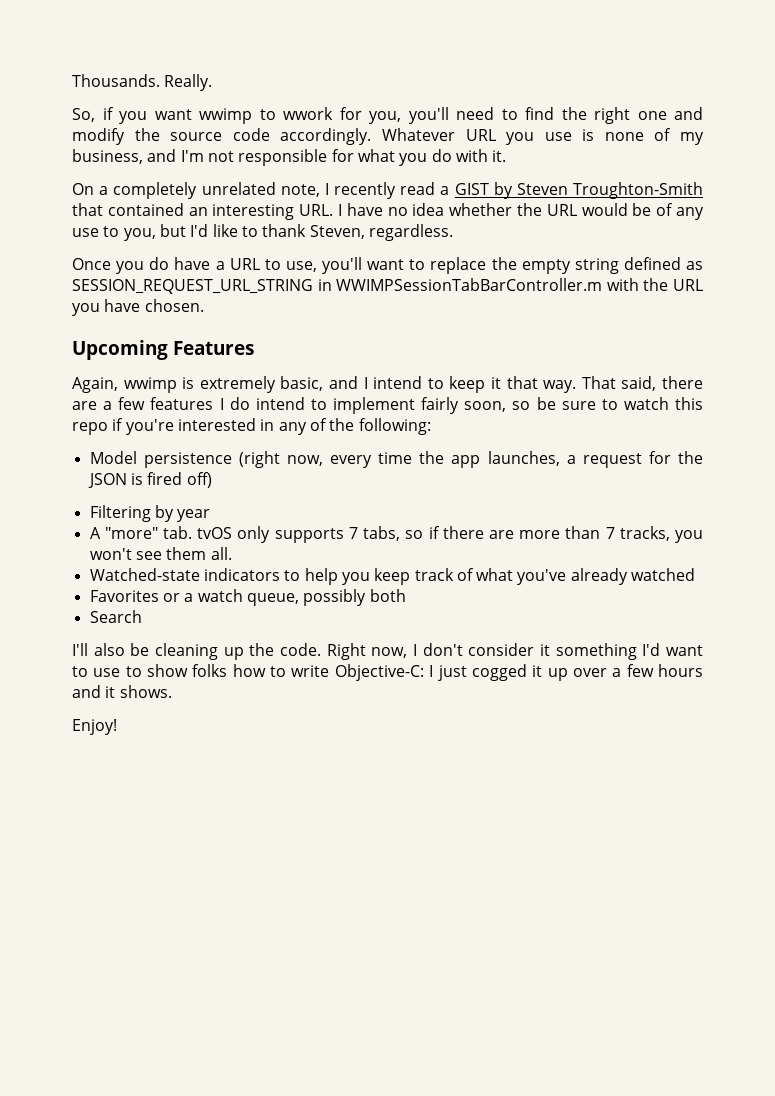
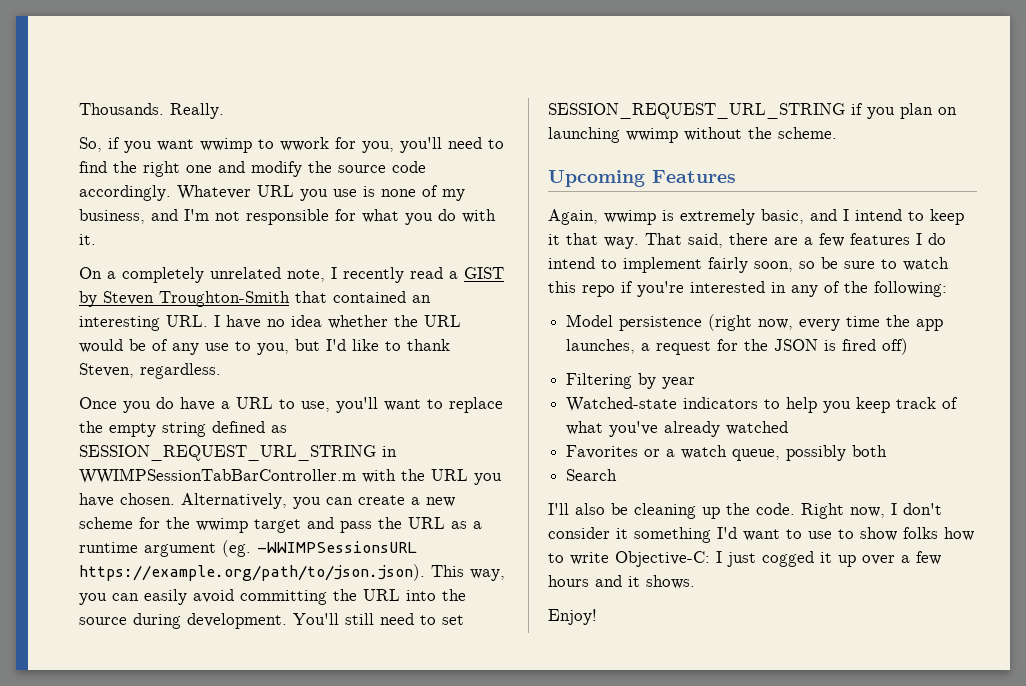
(204, 305) none -> [181,493,455,509] [79,517,482,533] [79,540,417,557] [79,564,505,581] [79,589,466,605] [79,613,464,629] [548,103,957,119] [548,127,837,143] Alternatively, you can create a new scheme for the wwimp target and pass the URL as a runtime argument (eg. -WWIMPSessionsURL https://example.org/path/to/json.json). This way, you can easily avoid committing the URL into the source during development. You'll still need to set SESSION_REQUEST_URL_STRING if you plan on launching wwimp without the scheme.
[89,526,703,543] [89,547,232,560] // A "more" tab. tvOS only supports 7 tabs, so if there are more than 7 tracks, you won't see them all. -> (696, 383) none

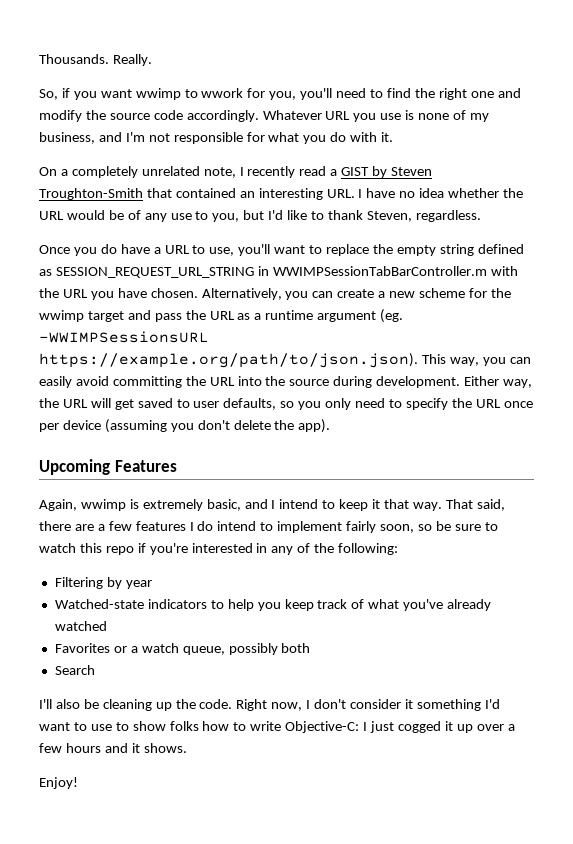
[293,613,464,625] [548,103,957,119] [548,127,837,143] You'll still need to set SESSION_REQUEST_URL_STRING if you plan on launching wwimp without the scheme. -> [464,376,533,388] [39,398,533,410] [39,419,331,433] Either way, the URL will get saved to user defaults, so you only need to specify the URL once per device (assuming you don't delete the app).
[566,314,944,331] [566,338,909,355] // Model persistence (right now, every time the app launches, a request for the JSON is fired off) -> (399, 549) none

